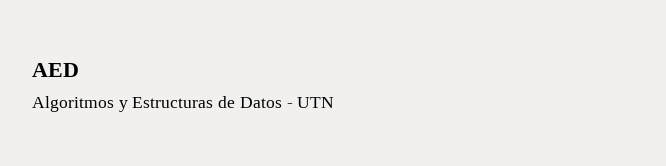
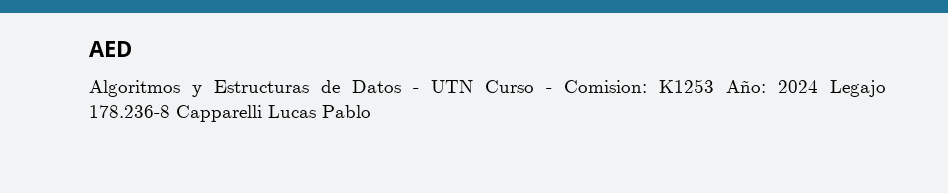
(335, 102) none -> [485,79,886,97] [89,105,371,122] Curso - Comision: K1253 Año: 2024 Legajo 178.236-8 Capparelli Lucas Pablo

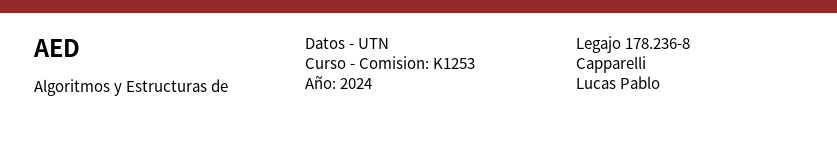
(473, 86) none -> (390, 43) //
(714, 86) none -> (476, 63) //
(818, 86) none -> (373, 83) //
(170, 111) none -> (691, 43) //
(262, 113) none -> (646, 64) //

